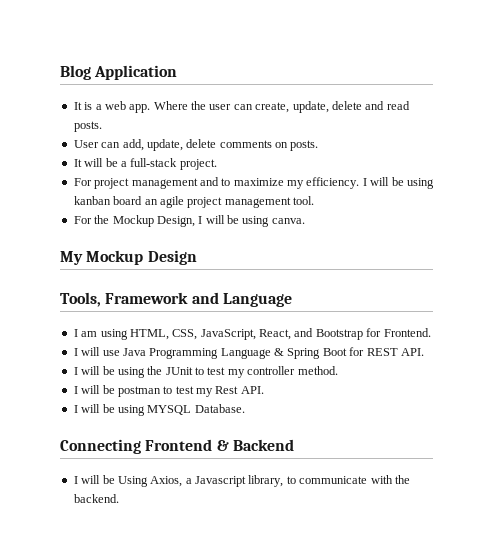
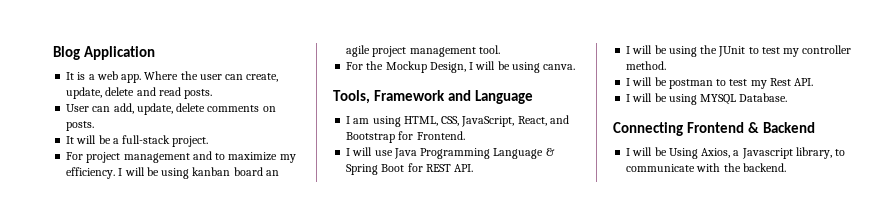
[60,250,197,265] // My Mockup Design -> (576, 67) none

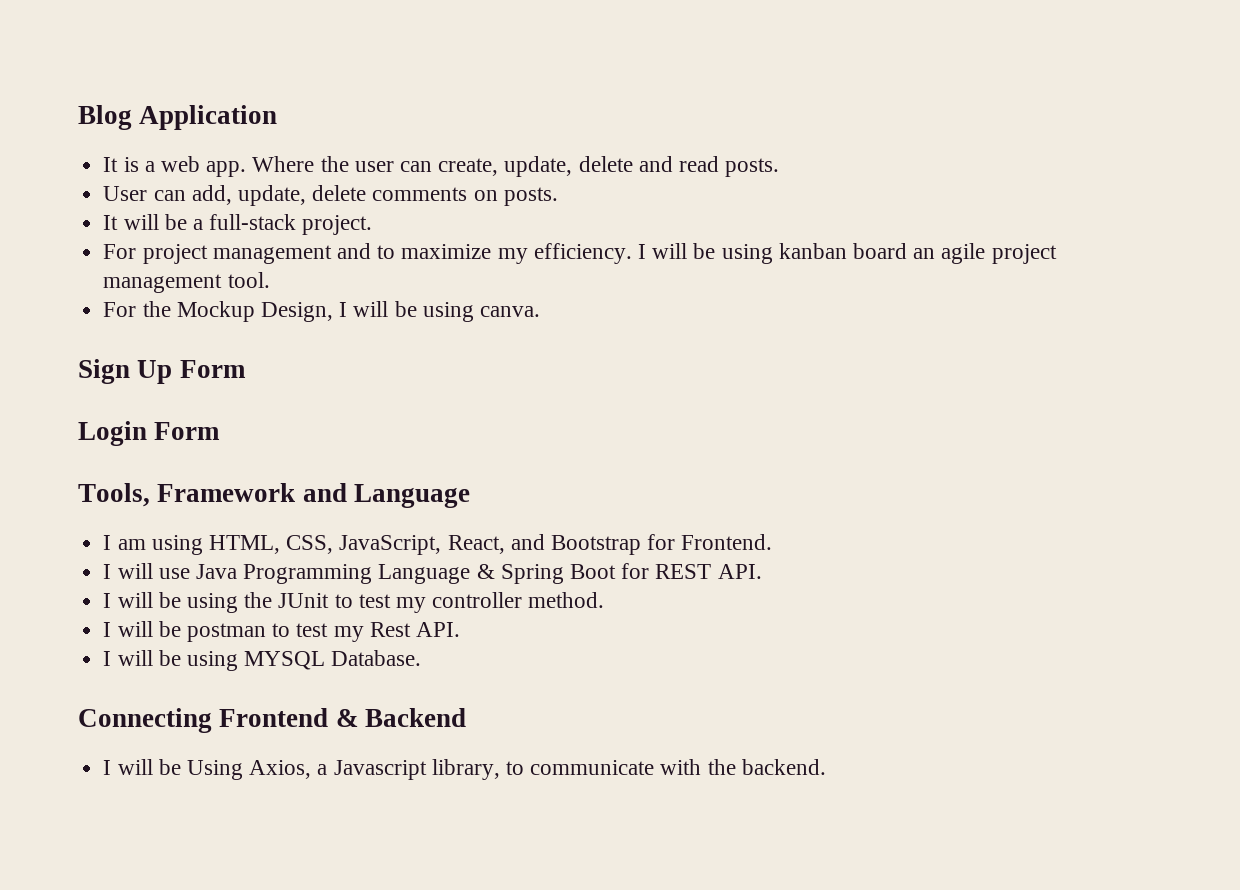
(576, 67) none -> [78,359,246,384] [78,421,221,446] // Sign Up Form // Login Form

